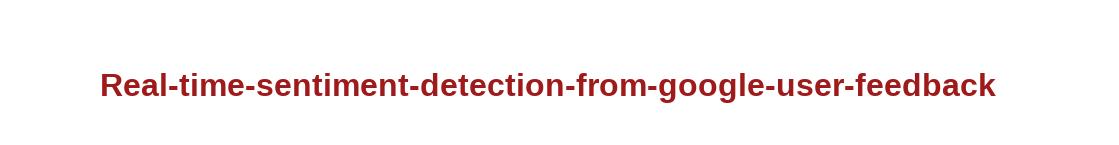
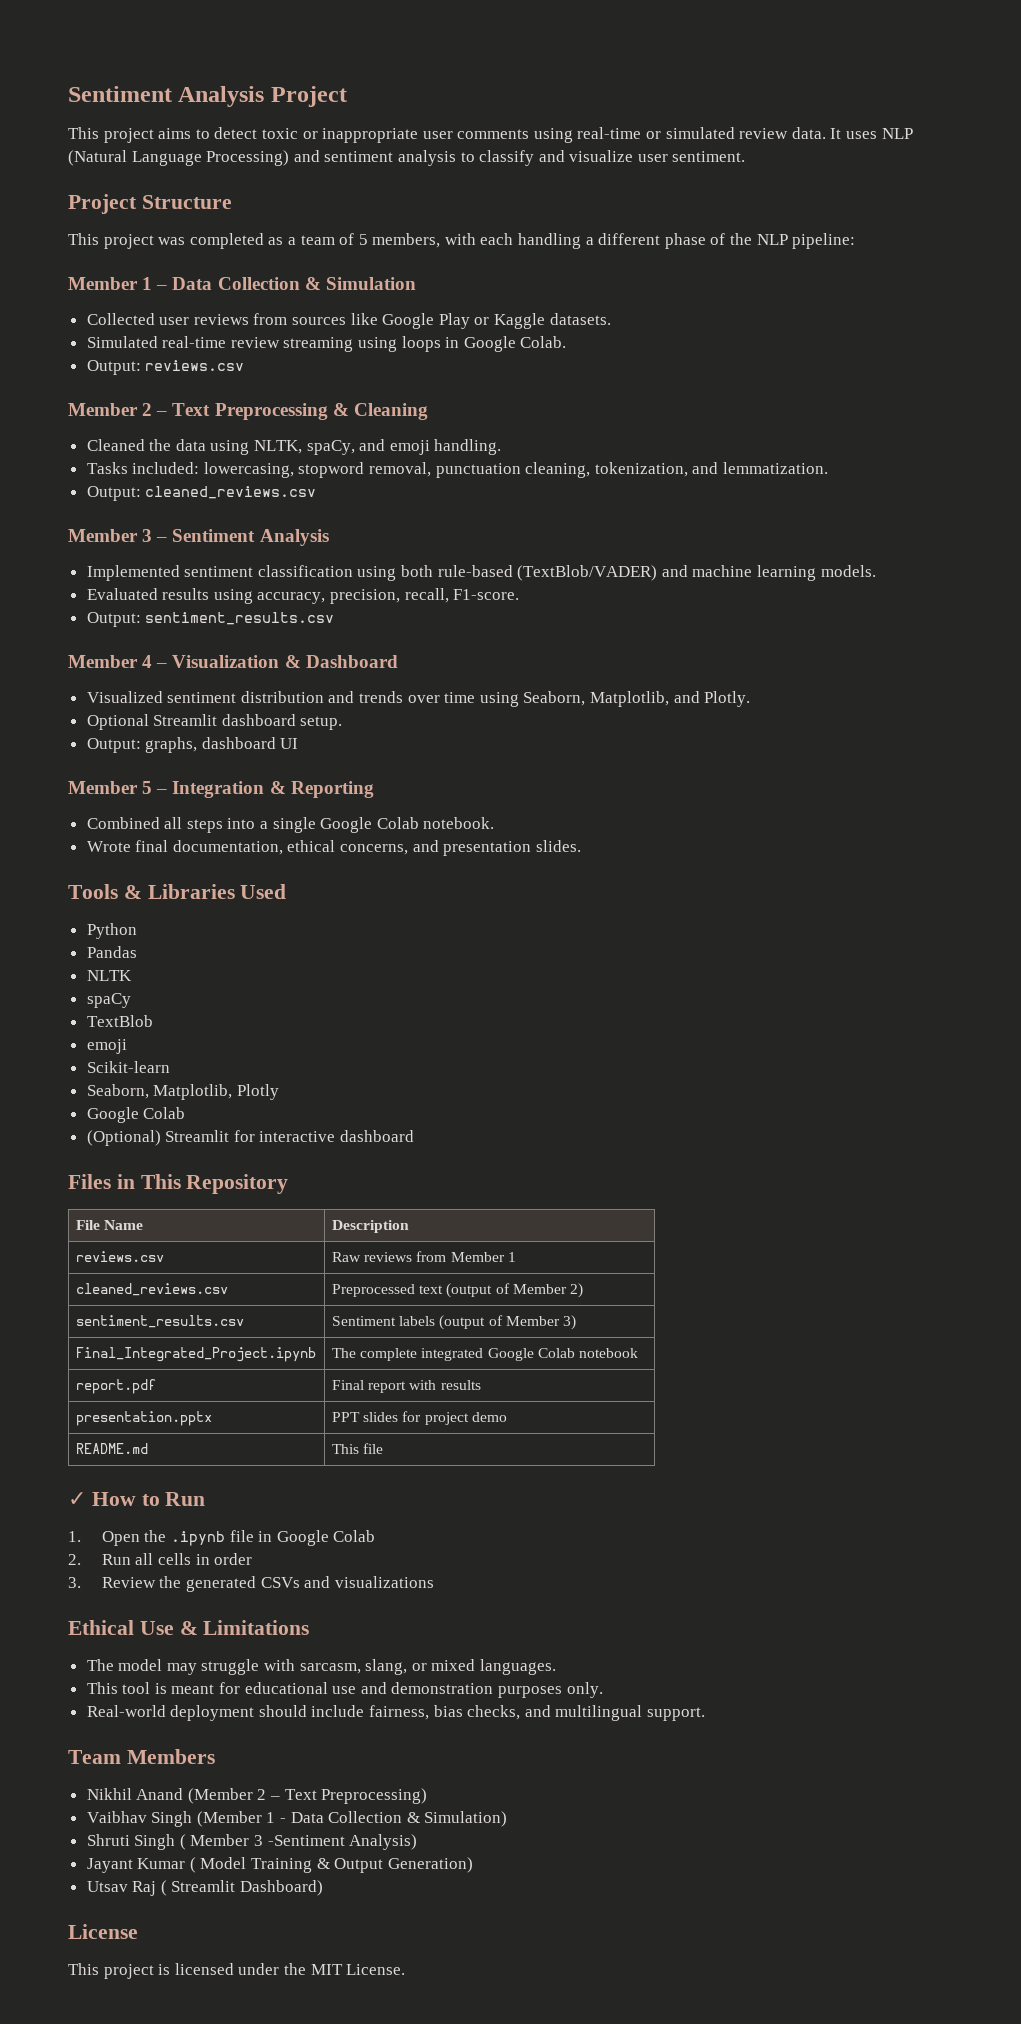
[100,73,996,103] Real-time-sentiment-detection-from-google-user-feedback -> [68,86,347,107] [68,127,913,143] [68,150,746,166] [68,194,232,214] [68,233,856,249] [68,277,416,290] [86,313,611,329] [86,336,567,352] [86,360,245,375] [68,403,428,420] [86,439,502,455] [86,462,829,478] [86,486,317,501] [68,529,329,546] [86,565,876,581] [86,588,520,604] [86,612,335,627] [68,655,398,668] [86,691,751,707] [86,714,343,730] [86,737,299,753] [68,781,374,798] [86,817,495,833] [86,840,581,856] [68,884,287,899] [86,923,137,939] [86,946,137,958] [86,970,132,981] [86,993,131,1008] [86,1015,153,1027] [86,1039,127,1054] [86,1061,170,1073] [86,1084,279,1100] [86,1107,186,1123] [86,1130,415,1146] [68,1174,289,1194] [75,1220,144,1230] [331,1220,409,1233] [75,1251,164,1262] [331,1251,516,1262] [75,1283,228,1296] [331,1283,583,1298] [75,1315,244,1328] [331,1315,576,1330] [75,1347,316,1362] [331,1348,638,1361] [75,1379,156,1394] [331,1380,481,1393] [75,1411,212,1426] [331,1411,507,1425] [75,1443,148,1454] [331,1443,384,1454] [68,1492,206,1506] [68,1530,376,1546] [68,1553,253,1565] [68,1576,434,1592] [68,1620,310,1635] [86,1659,557,1675] [86,1682,603,1698] [86,1705,706,1721] [68,1749,215,1764] [86,1788,428,1804] [86,1811,508,1827] [86,1834,418,1850] [86,1857,473,1873] [86,1880,324,1896] [68,1924,138,1939] [68,1963,406,1979] Sentiment Analysis Project // This project aims to detect toxic or inappropriate user comments using real-time or simulated review data. It uses NLP (Natural Language Processing) and sentiment analysis to classify and visualize user sentiment. // Project Structure // This project was completed as a team of 5 members, with each handling a different phase of the NLP pipeline: // Member 1 – Data Collection & Simulation // Collected user reviews from sources like Google Play or Kaggle datasets. // Simulated real-time review streaming using loops in Google Colab. // Output: reviews.csv // Member 2 – Text Preprocessing & Cleaning // Cleaned the data using NLTK, spaCy, and emoji handling. // Tasks included: lowercasing, stopword removal, punctuation cleaning, tokenization, and lemmatization. // Output: cleaned_reviews.csv // Member 3 – Sentiment Analysis // Implemented sentiment classification using both rule-based (TextBlob/VADER) and machine learning models. // Evaluated results using accuracy, precision, recall, F1-score. // Output: sentiment_results.csv // Member 4 – Visualization & Dashboard // Visualized sentiment distribution and trends over time using Seaborn, Matplotlib, and Plotly. // Optional Streamlit dashboard setup. // Output: graphs, dashboard UI // Member 5 – Integration & Reporting // Combined all steps into a single Google Colab notebook. // Wrote final documentation, ethical concerns, and presentation slides. // Tools & Libraries Used // Python // Pandas // NLTK // spaCy // TextBlob // emoji // Scikit-learn // Seaborn, Matplotlib, Plotly // Google Colab // (Optional) Streamlit for interactive dashboard // Files in This Repository // File Name | Description // reviews.csv | Raw reviews from Member 1 // cleaned_reviews.csv | Preprocessed text (output of Member 2) // sentiment_results.csv | Sentiment labels (output of Member 3) // Final_Integrated_Project.ipynb | The complete integrated Google Colab notebook // report.pdf | Final report with results // presentation.pptx | PPT slides for project demo // README.md | This file // ✓ How to Run // 1. Open the .ipynb file in Google Colab // 2. Run all cells in order // 3. Review the generated CSVs and visualizations // Ethical Use & Limitations // The model may struggle with sarcasm, slang, or mixed languages. // This tool is meant for educational use and demonstration purposes only. // Real-world deployment should include fairness, bias checks, and multilingual support. // Team Members // Nikhil Anand (Member 2 – Text Preprocessing) // Vaibhav Singh (Member 1 - Data Collection & Simulation) // Shruti Singh ( Member 3 -Sentiment Analysis) // Jayant Kumar ( Model Training & Output Generation) // Utsav Raj ( Streamlit Dashboard) // License // This project is licensed under the MIT License.

